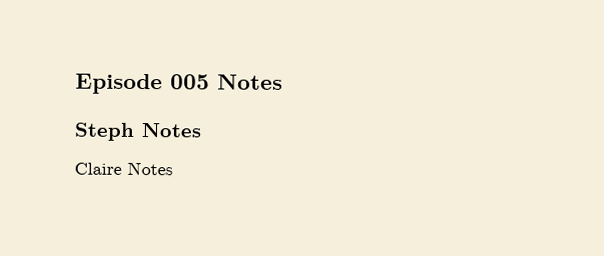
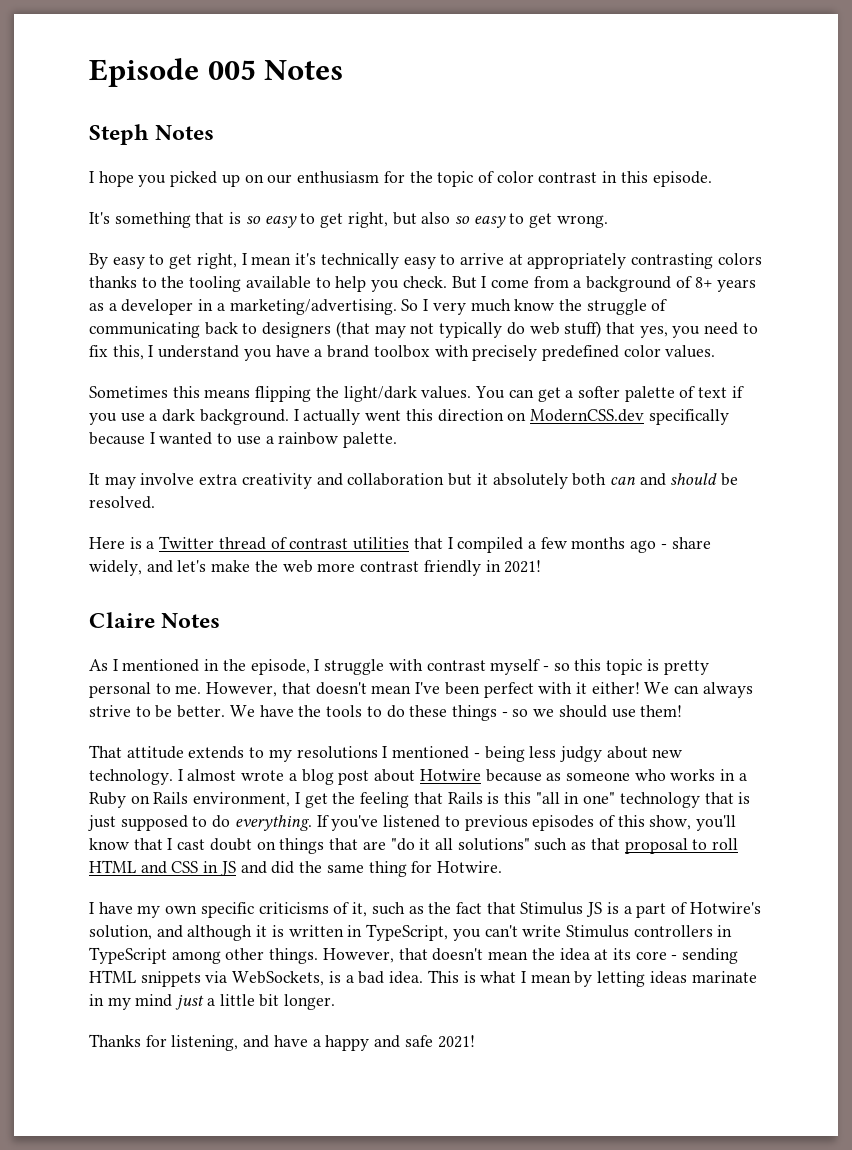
[74,161,173,176] Claire Notes -> [89,171,712,187] [89,212,608,228] [89,253,762,269] [89,276,757,292] [89,299,668,315] [89,321,758,338] [89,345,716,361] [89,386,744,402] [89,409,729,425] [89,432,398,448] [89,473,739,489] [89,496,155,509] [89,536,711,553] [89,560,542,576] [89,612,221,628] [89,659,709,675] [89,682,753,698] [89,705,683,721] [89,745,683,762] [89,769,747,785] [89,792,751,808] [88,815,737,831] [89,838,739,854] [89,860,502,877] [89,902,761,918] [89,924,733,941] [89,947,739,964] [89,970,757,987] [89,994,336,1010] [89,1034,475,1051] I hope you picked up on our enthusiasm for the topic of color contrast in this episode. // It's something that is so easy to get right, but also so easy to get wrong. // By easy to get right, I mean it's technically easy to arrive at appropriately contrasting colors thanks to the tooling available to help you check. But I come from a background of 8+ years as a developer in a marketing/advertising. So I very much know the struggle of communicating back to designers (that may not typically do web stuff) that yes, you need to fix this, I understand you have a brand toolbox with precisely predefined color values. // Sometimes this means flipping the light/dark values. You can get a softer palette of text if you use a dark background. I actually went this direction on ModernCSS.dev specifically because I wanted to use a rainbow palette. // It may involve extra creativity and collaboration but it absolutely both can and should be resolved. // Here is a Twitter thread of contrast utilities that I compiled a few months ago - share widely, and let's make the web more contrast friendly in 2021! // Claire Notes // As I mentioned in the episode, I struggle with contrast myself - so this topic is pretty personal to me. However, that doesn't mean I've been perfect with it either! We can always strive to be better. We have the tools to do these things - so we should use them! // That attitude extends to my resolutions I mentioned - being less judgy about new technology. I almost wrote a blog post about Hotwire because as someone who works in a Ruby on Rails environment, I get the feeling that Rails is this "all in one" technology that is just supposed to do everything. If you've listened to previous episodes of this show, you'll know that I cast doubt on things that are "do it all solutions" such as that proposal to roll HTML and CSS in JS and did the same thing for Hotwire. // I have my own specific criticisms of it, such as the fact that Stimulus JS is a part of Hotwire's solution, and although it is written in TypeScript, you can't write Stimulus controllers in TypeScript among other things. However, that doesn't mean the idea at its core - sending HTML snippets via WebSockets, is a bad idea. This is what I mean by letting ideas marinate in my mind just a little bit longer. // Thanks for listening, and have a happy and safe 2021!

